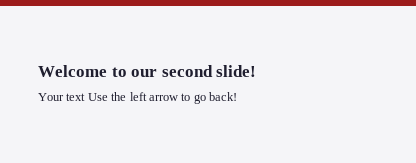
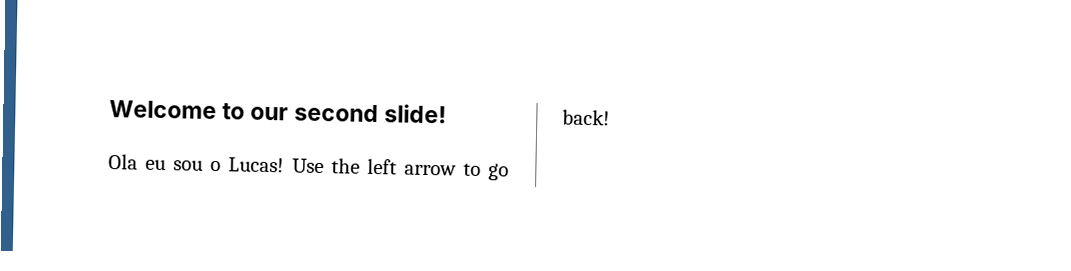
[38,93,86,101] Your text -> [108,154,285,173] Ola eu sou o Lucas!

